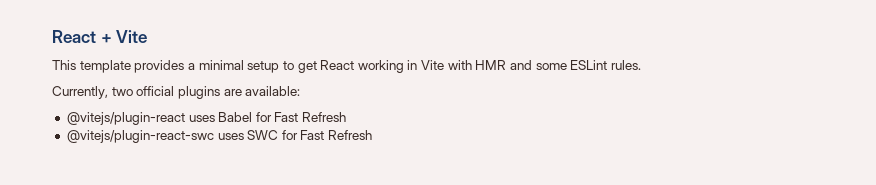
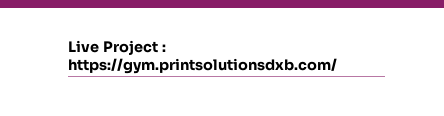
[52,30,148,43] [52,60,641,73] [52,86,301,99] [66,112,347,125] [66,130,373,143] React + Vite // This template provides a minimal setup to get React working in Vite with HMR and some ESLint rules. // Currently, two official plugins are available: // @vitejs/plugin-react uses Babel for Fast Refresh // @vitejs/plugin-react-swc uses SWC for Fast Refresh -> [68,40,166,55] [68,58,337,74] Live Project : https://gym.printsolutionsdxb.com/

